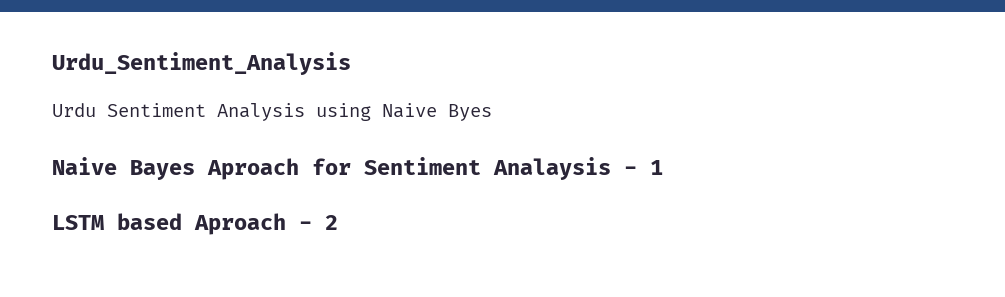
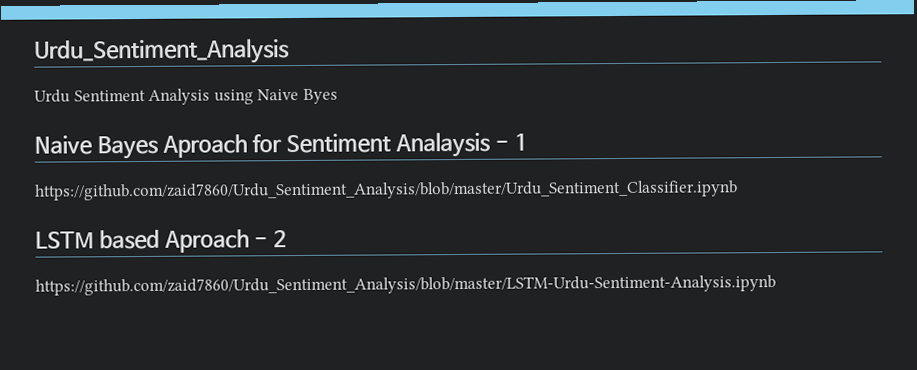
(663, 167) none -> [34,180,738,201] // https://github.com/zaid7860/Urdu_Sentiment_Analysis/blob/master/Urdu_Sentiment_Classifier.ipynb
(338, 222) none -> [35,275,776,296] // https://github.com/zaid7860/Urdu_Sentiment_Analysis/blob/master/LSTM-Urdu-Sentiment-Analysis.ipynb

